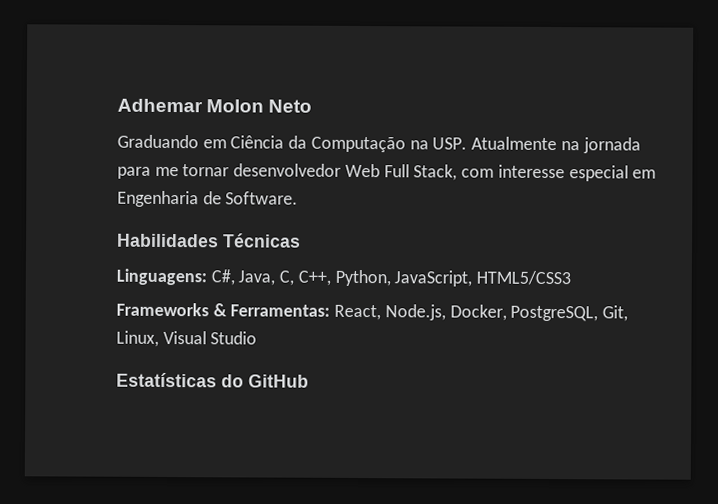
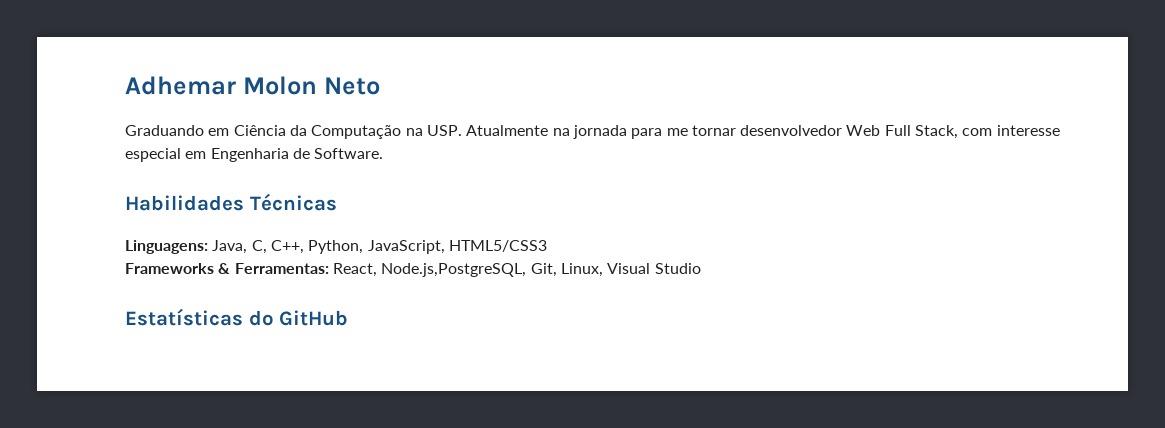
[210,269,235,286] C#, -> (208, 247) none
[384,304,599,322] Node.js, Docker, PostgreSQL, -> [381,263,527,277] Node.js,PostgreSQL,

